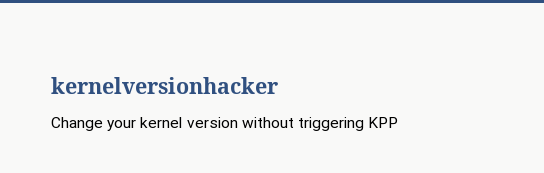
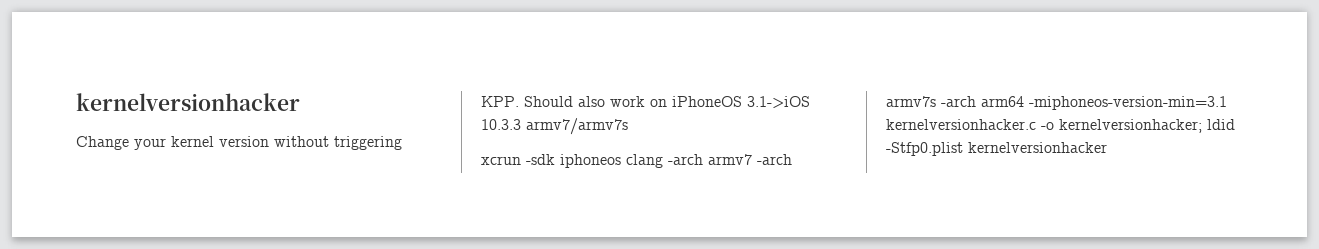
[368,117,399,128] KPP -> [481,96,810,109] [481,118,628,135] [481,154,792,168] [886,96,1227,110] [886,119,1235,133] [886,142,1107,156] KPP. Should also work on iPhoneOS 3.1->iOS 10.3.3 armv7/armv7s // xcrun -sdk iphoneos clang -arch armv7 -arch armv7s -arch arm64 -miphoneos-version-min=3.1 kernelversionhacker.c -o kernelversionhacker; ldid -Stfp0.plist kernelversionhacker

